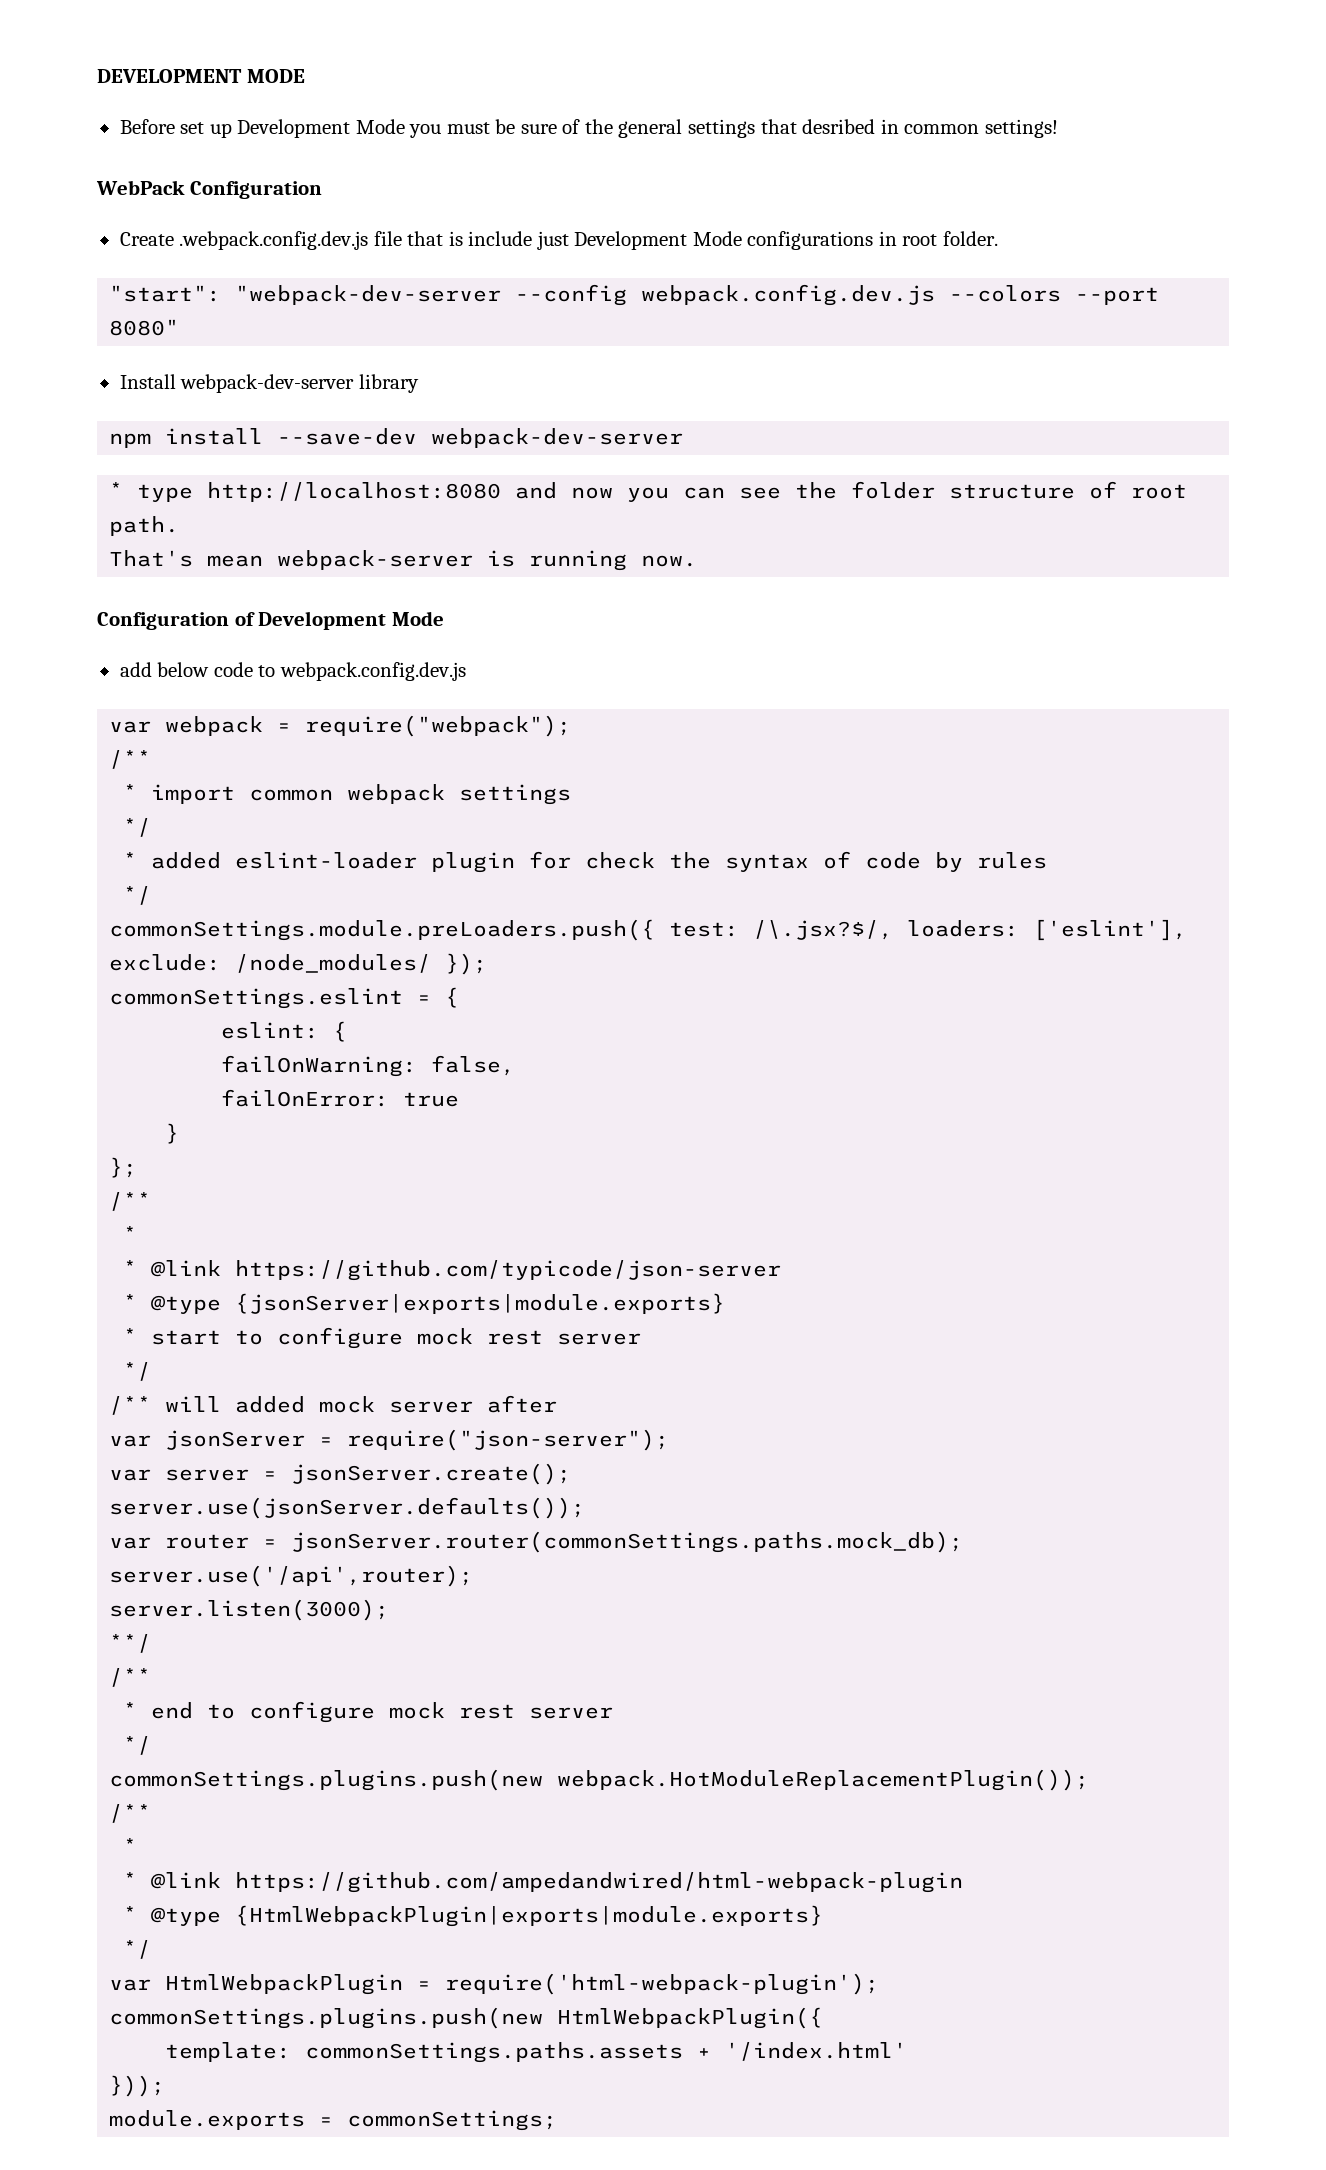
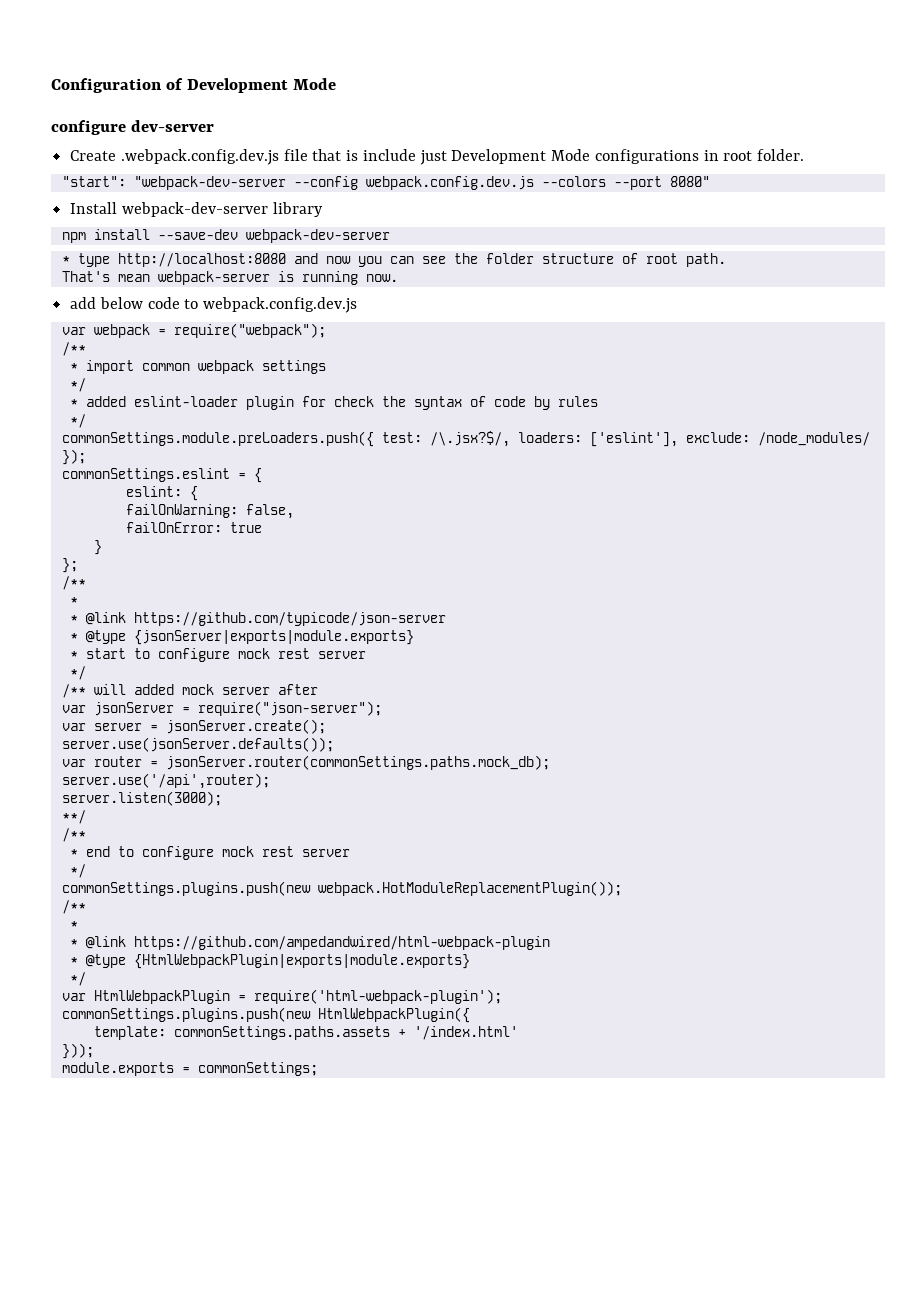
[97,69,305,83] [119,119,1058,138] [96,180,322,199] DEVELOPMENT MODE // Before set up Development Mode you must be sure of the general settings that desribed in common settings! // WebPack Configuration -> [51,78,336,93] [51,120,214,135] Configuration of Development Mode // configure dev-server
[97,611,444,630] // Configuration of Development Mode -> (398, 278) none

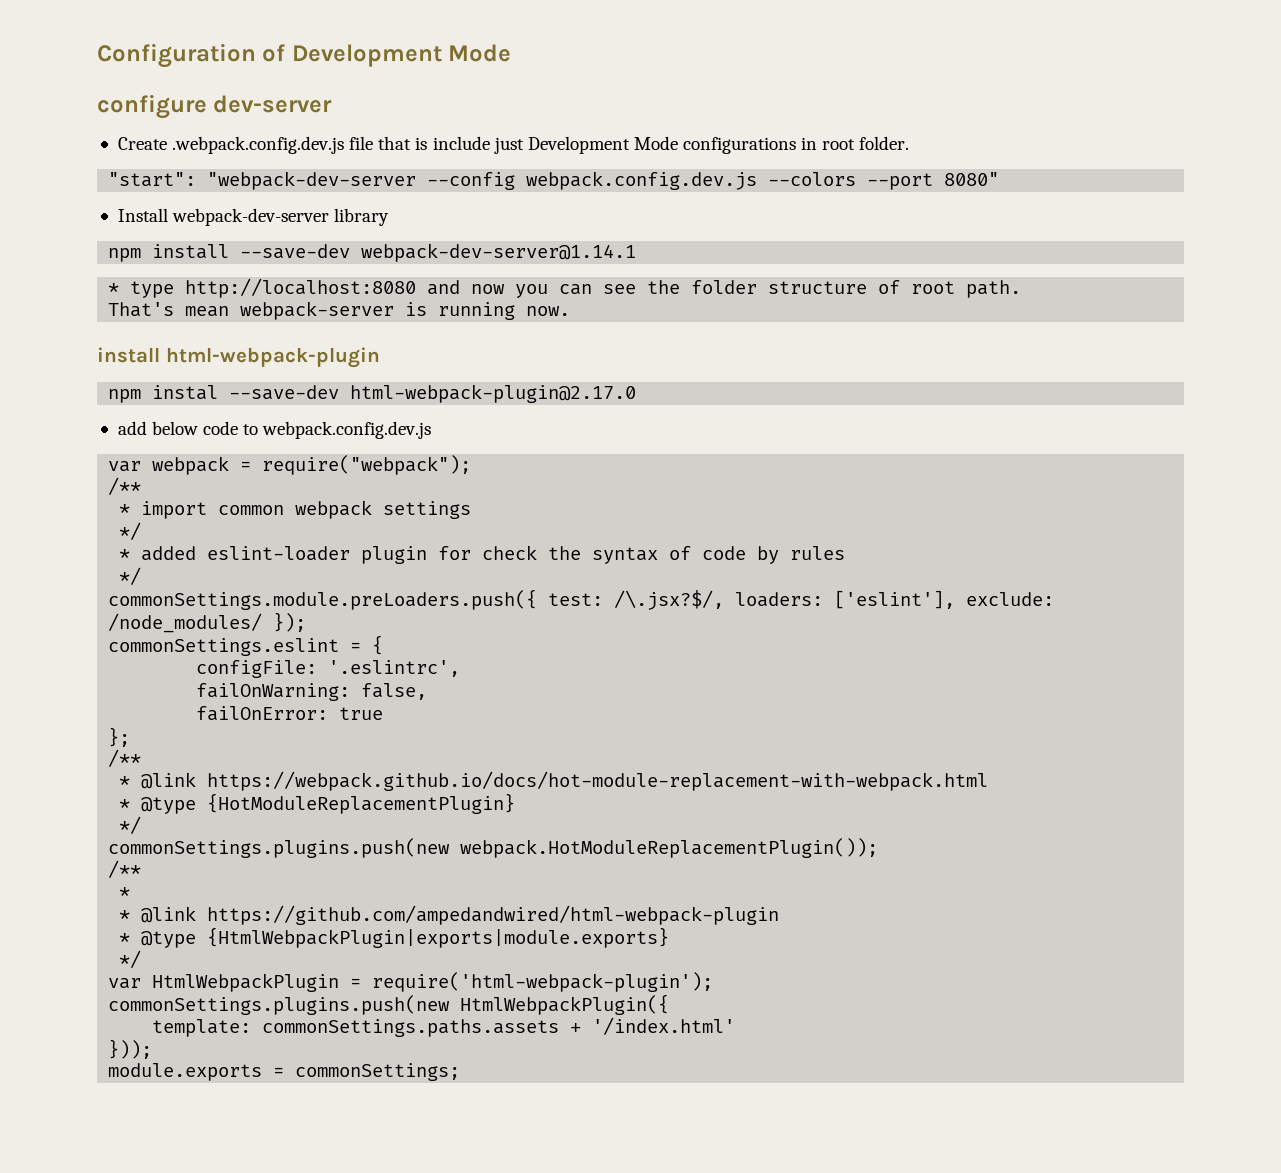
[245,229,390,243] webpack-dev-server -> [361,243,637,262] webpack-dev-server@1.14.1
(398, 278) none -> [97,347,380,368] [108,384,637,403] // install html-webpack-plugin // npm instal --save-dev html-webpack-plugin@2.17.0
[125,486,198,501] eslint: { -> [196,660,461,678] configFile: '.eslintrc',
[93,540,102,555] // } -> (384, 713) none
[69,612,446,626] [69,630,414,645] [69,648,366,662] [69,666,86,680] [61,684,318,698] [61,701,382,716] [61,719,326,734] [61,737,334,752] [61,755,550,770] [61,773,270,789] [61,791,222,806] [61,810,86,824] [61,828,86,842] [69,846,350,860] // * @link https://github.com/typicode/json-server // * @type {jsonServer|exports|module.exports} // * start to configure mock rest server // */ // /** will added mock server after // var jsonServer = require("json-server"); // var server = jsonServer.create(); // server.use(jsonServer.defaults()); // var router = jsonServer.router(commonSettings.paths.mock_db); // server.use('/api',router); // server.listen(3000); // **/ // /** // * end to configure mock rest server -> [141,771,989,791] [119,793,516,814] @link https://webpack.github.io/docs/hot-module-replacement-with-webpack.html // * @type {HotModuleReplacementPlugin}

